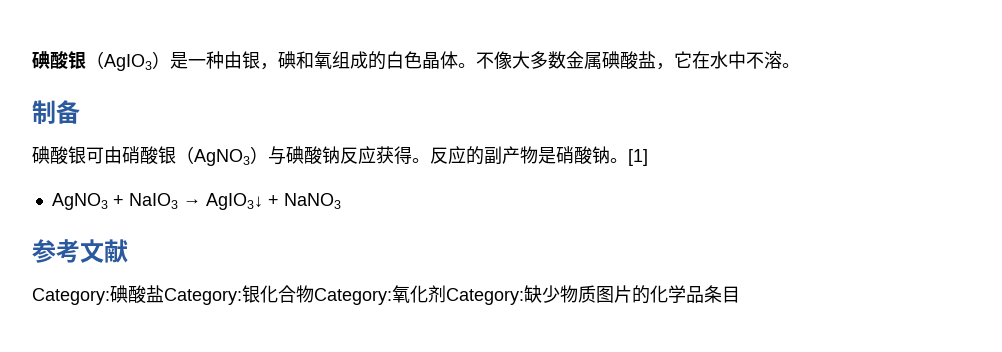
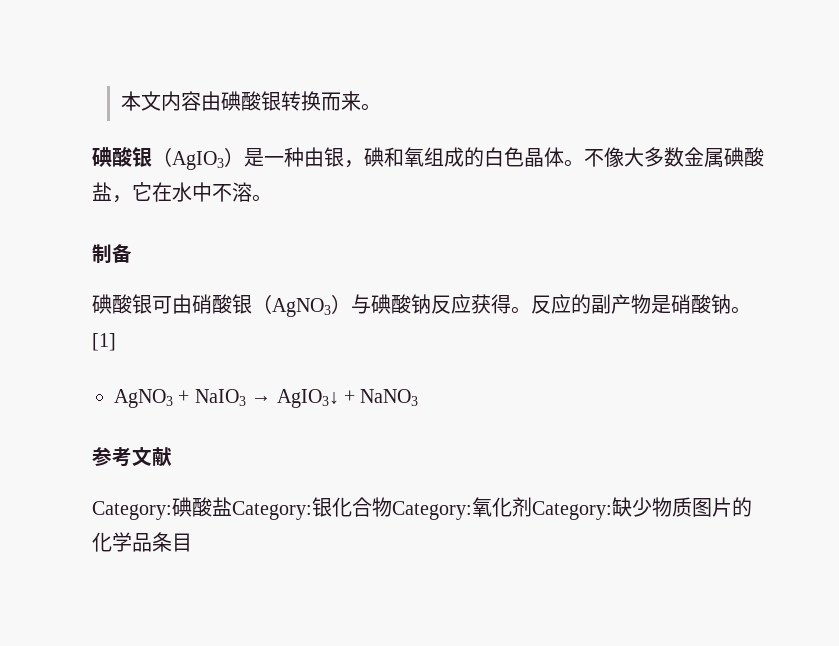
(32, 60) none -> [121,91,382,111] 本文内容由碘酸银转换而来。 //

